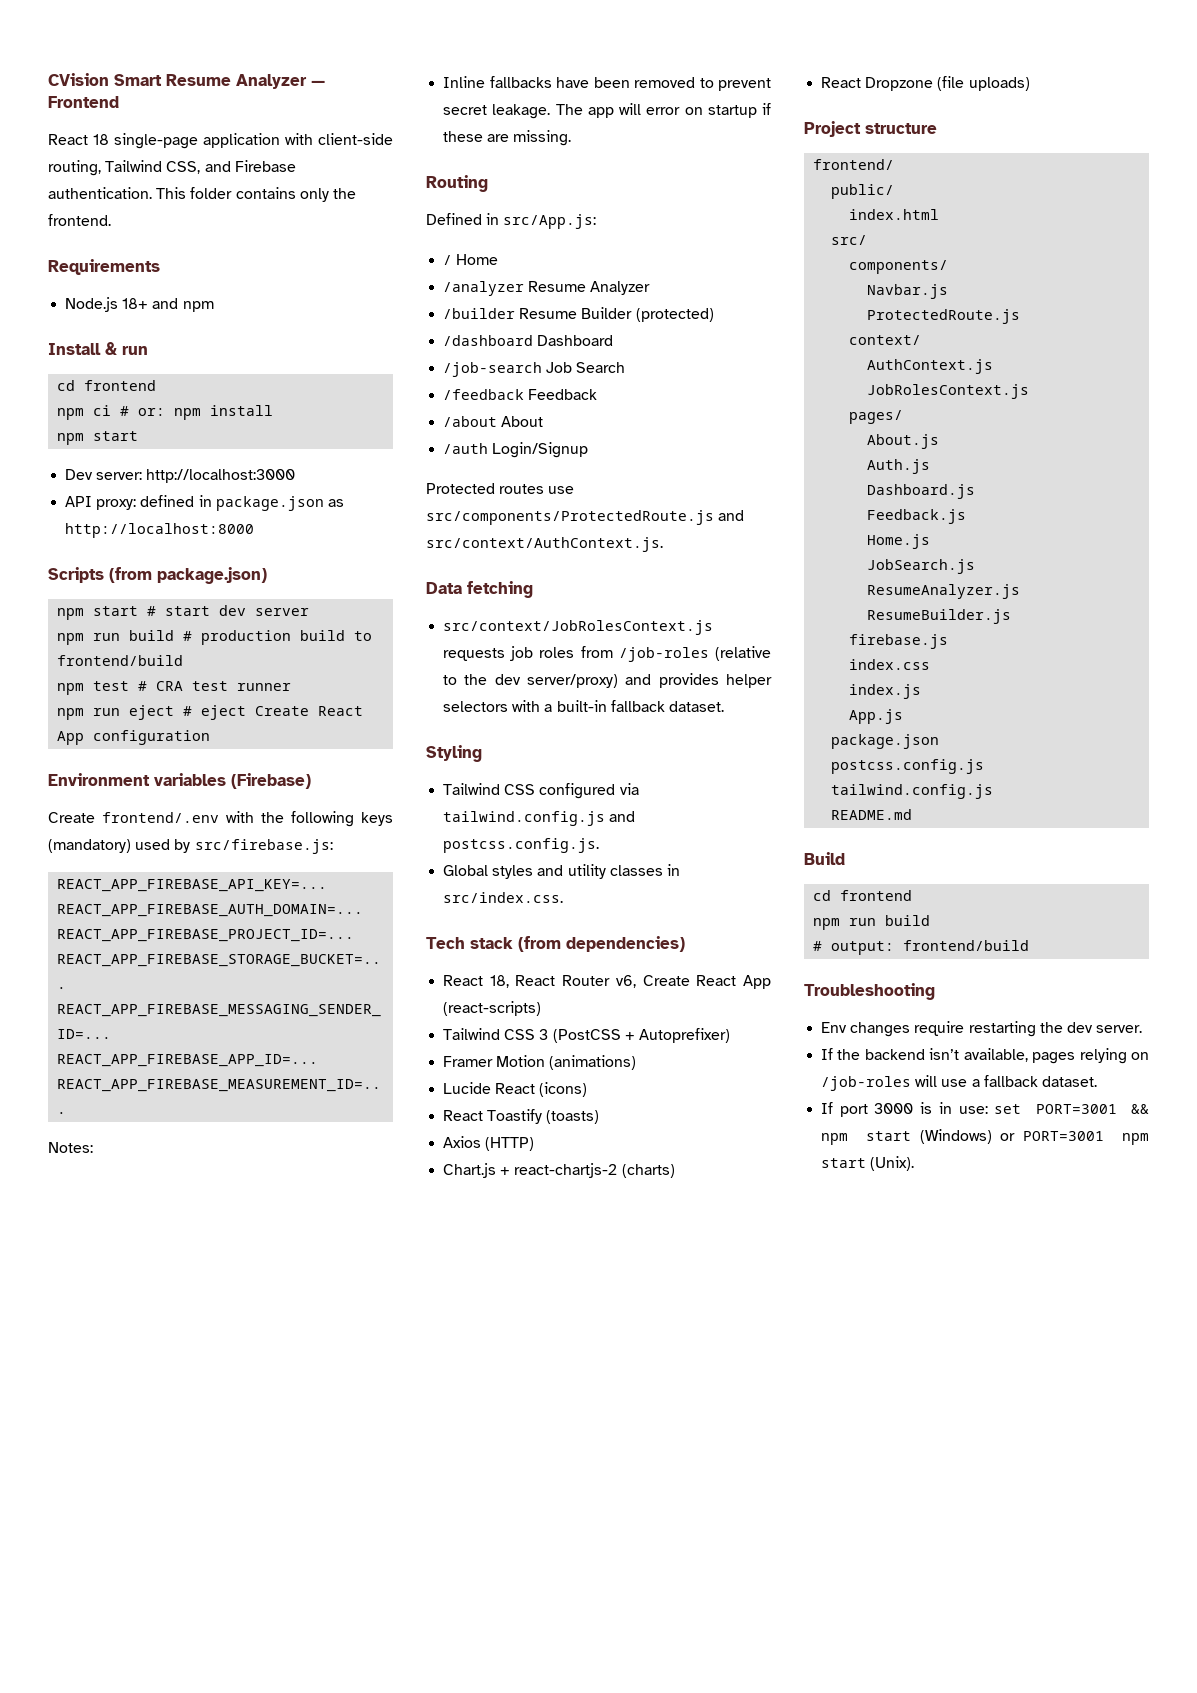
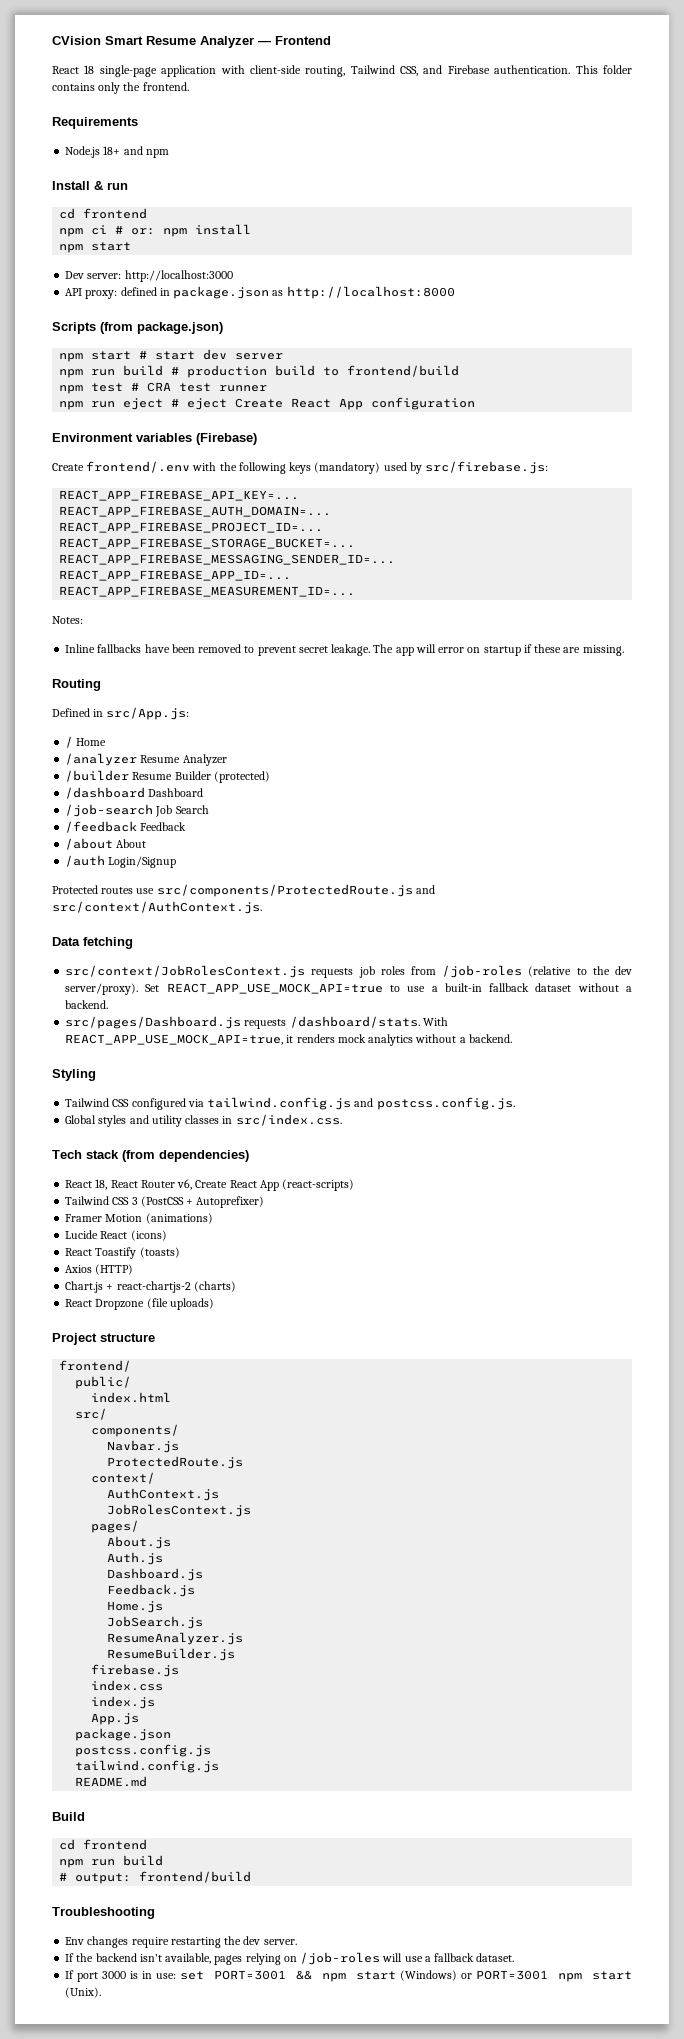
[527,673,772,688] [443,700,724,712] server/proxy) and provides helper selectors with a built-in fallback dataset. -> [65,983,632,995] [65,1000,109,1009] [65,1016,448,1029] [65,1034,512,1046] server/proxy). Set REACT_APP_USE_MOCK_API=true to use a built-in fallback dataset without a backend. // src/pages/Dashboard.js requests /dashboard/stats. With REACT_APP_USE_MOCK_API=true, it renders mock analytics without a backend.

